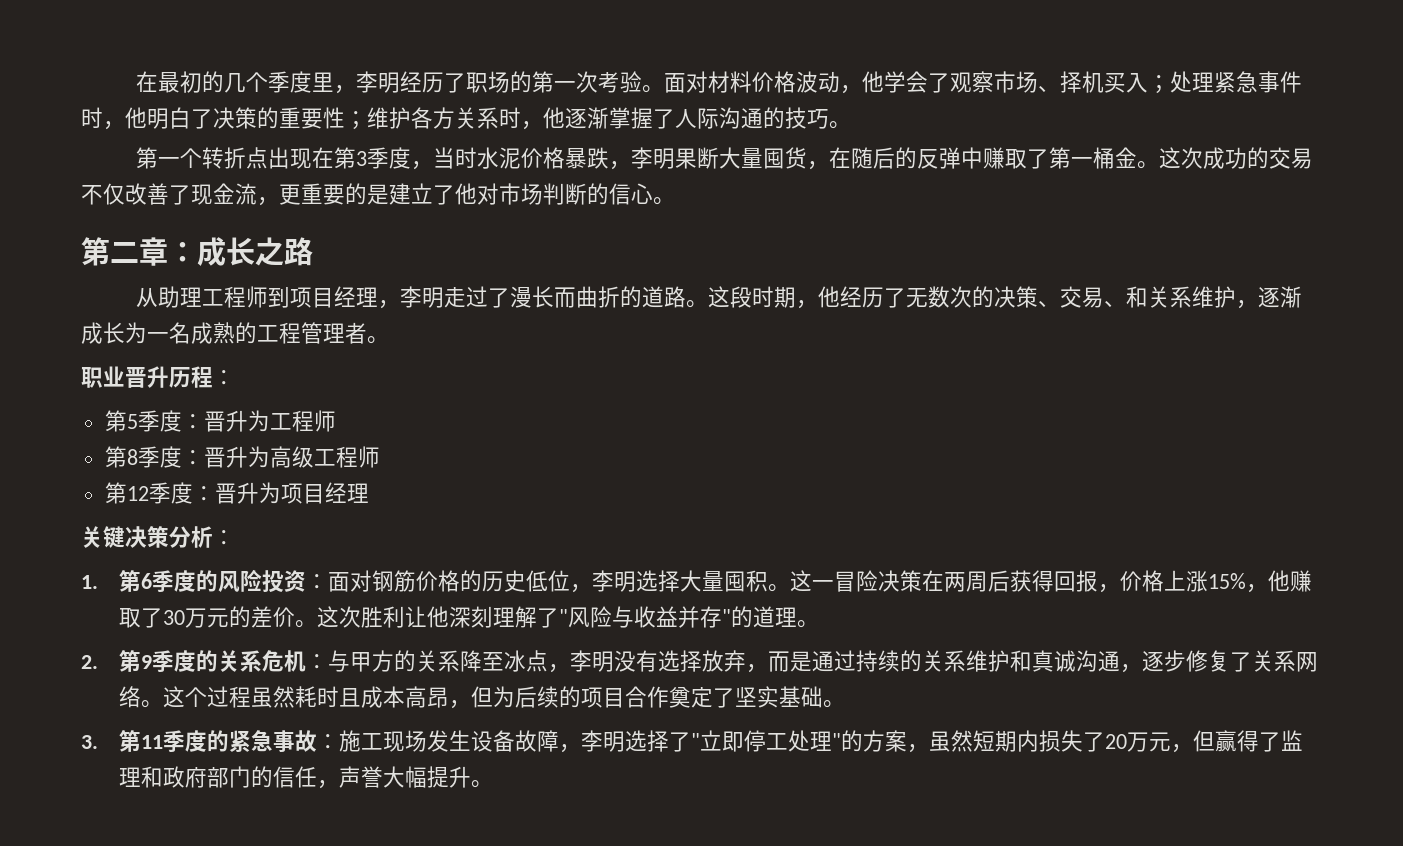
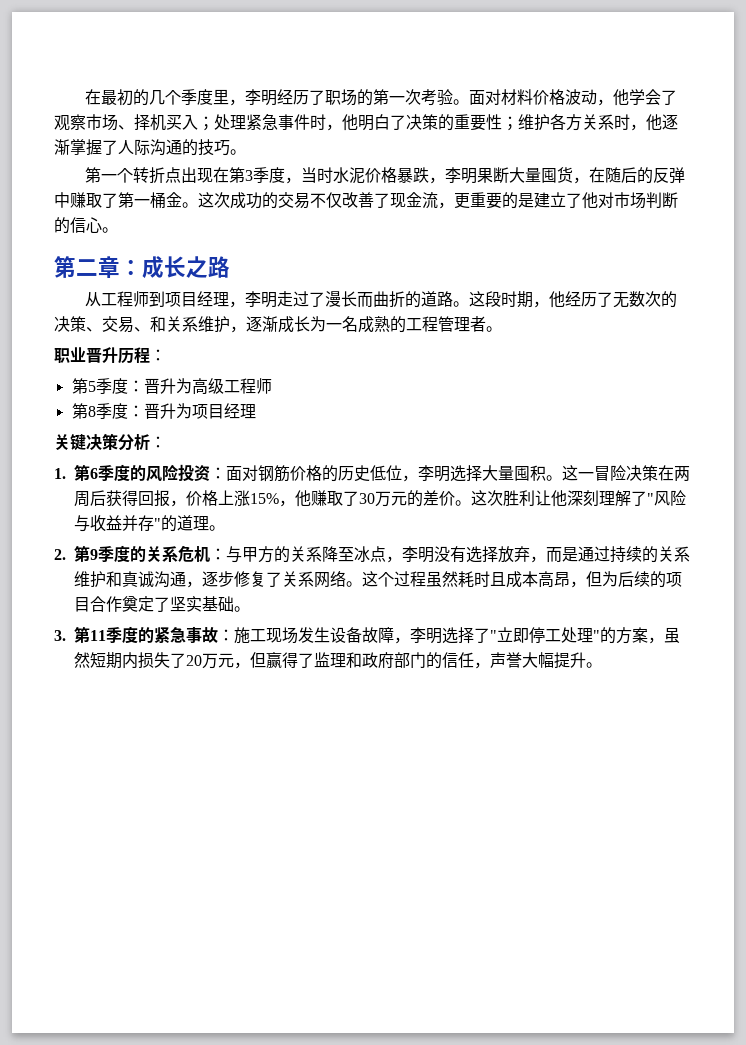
[158,286,203,308] 助理 -> (102, 299) none
[269,410,336,432] [104,446,270,468] 工程师 // 第8季度：晋升为 -> (192, 386) none
[126,486,149,501] 12 -> [87,406,96,417] 8

